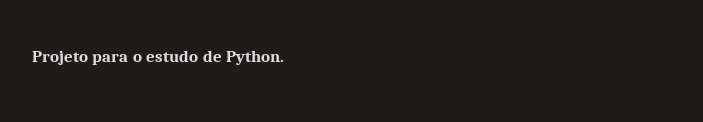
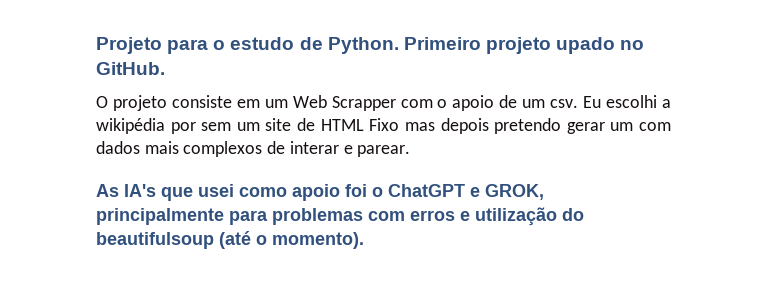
(285, 57) none -> [403,37,645,54] [96,62,165,75] [96,95,671,111] [96,118,672,134] [96,141,411,157] [96,184,544,201] [96,207,584,226] [96,231,364,249] Primeiro projeto upado no GitHub. // O projeto consiste em um Web Scrapper com o apoio de um csv. Eu escolhi a wikipédia por sem um site de HTML Fixo mas depois pretendo gerar um com dados mais complexos de interar e parear. // As IA's que usei como apoio foi o ChatGPT e GROK, principalmente para problemas com erros e utilização do beautifulsoup (até o momento).

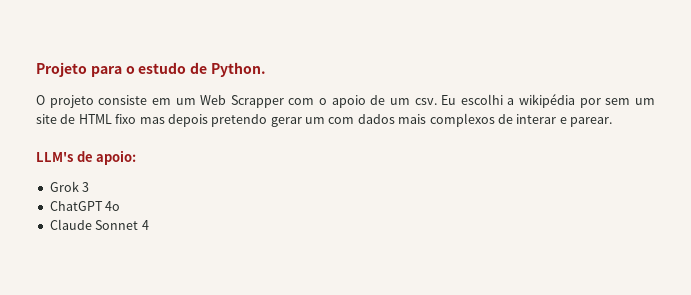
[403,37,645,54] [96,62,165,75] Primeiro projeto upado no GitHub. -> (266, 69) none
[369,118,400,131] Fixo -> [115,114,137,124] fixo
[96,184,544,201] [96,207,584,226] [96,231,364,249] As IA's que usei como apoio foi o ChatGPT e GROK, principalmente para problemas com erros e utilização do beautifulsoup (até o momento). -> [36,150,137,165] [49,181,90,192] [49,201,121,211] [49,219,149,230] LLM's de apoio: // Grok 3 // ChatGPT 4o // Claude Sonnet 4

